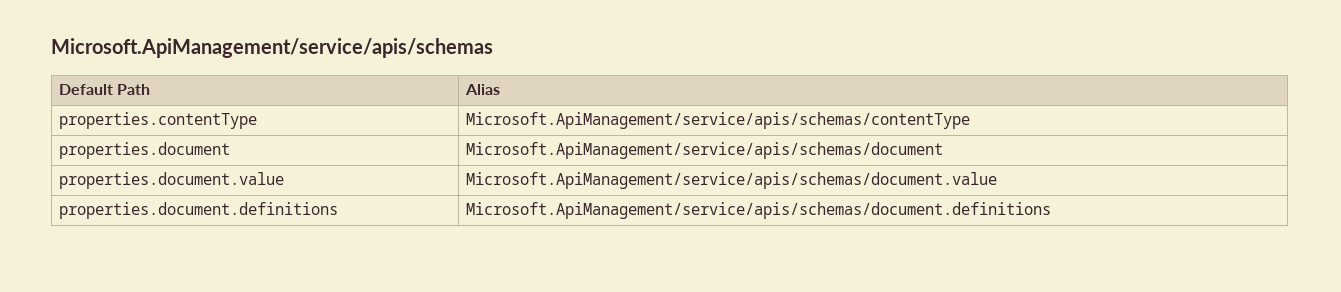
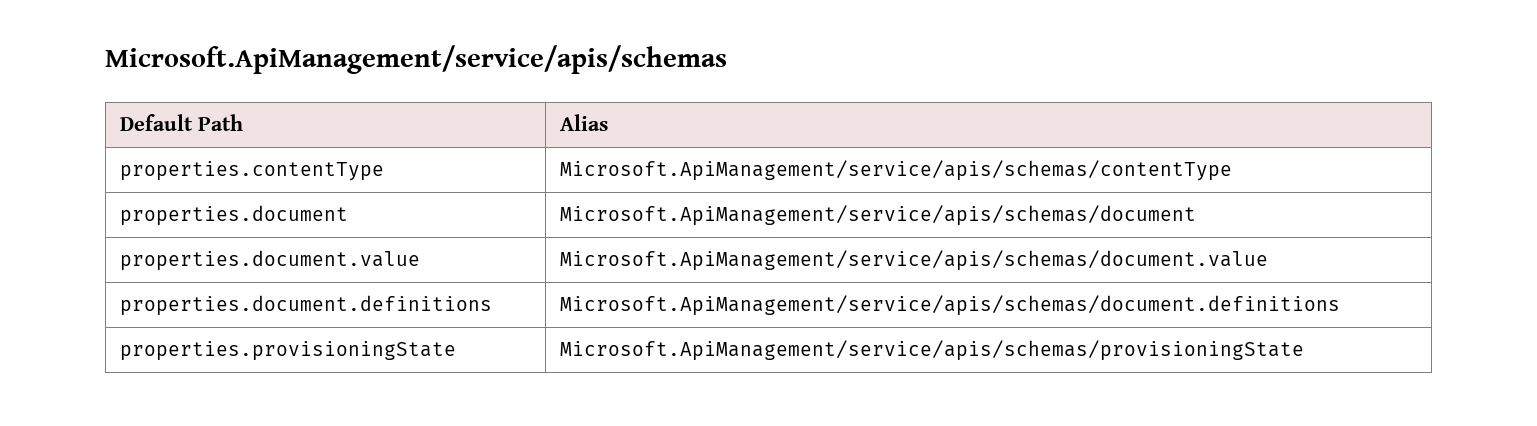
(1052, 210) none -> [120,341,457,361] [560,340,1305,361] // properties.provisioningState | Microsoft.ApiManagement/service/apis/schemas/provisioningState

